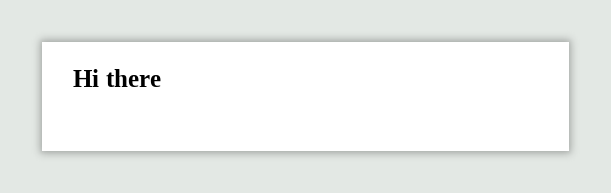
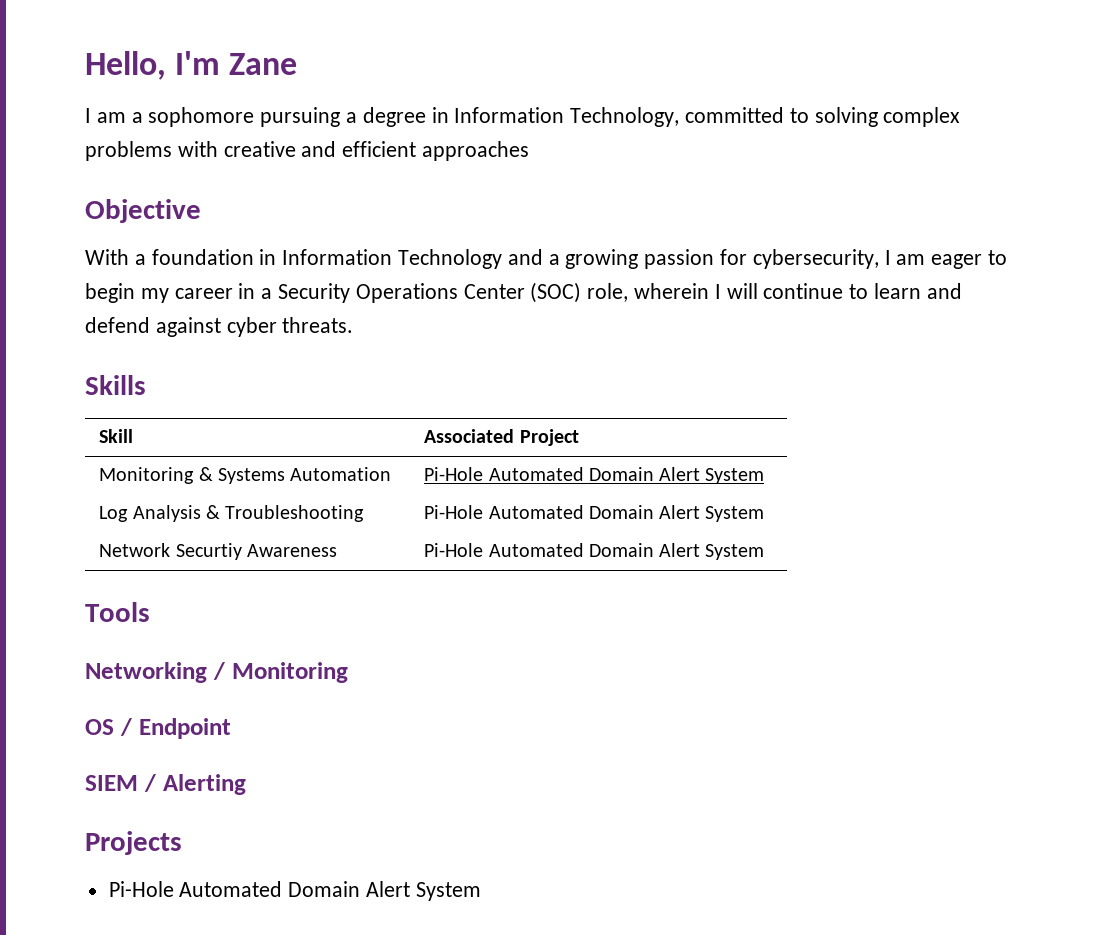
[73,69,161,87] Hi there -> [85,51,298,80] [85,107,961,127] [85,141,530,161] [85,199,201,223] [85,249,1008,269] [85,282,962,303] [85,317,354,337] [85,375,146,395] [99,429,134,443] [424,429,579,446] [99,467,392,484] [424,467,765,484] [99,505,365,522] [424,505,765,522] [99,543,337,560] [424,543,765,560] [85,602,150,622] [85,662,348,683] [85,718,231,739] [85,774,246,795] [85,831,182,855] [108,881,481,901] Hello, I'm Zane // I am a sophomore pursuing a degree in Information Technology, committed to solving complex problems with creative and efficient approaches // Objective // With a foundation in Information Technology and a growing passion for cybersecurity, I am eager to begin my career in a Security Operations Center (SOC) role, wherein I will continue to learn and defend against cyber threats. // Skills // Skill | Associated Project // Monitoring & Systems Automation | Pi-Hole Automated Domain Alert System // Log Analysis & Troubleshooting | Pi-Hole Automated Domain Alert System // Network Securtiy Awareness | Pi-Hole Automated Domain Alert System // Tools // Networking / Monitoring // OS / Endpoint // SIEM / Alerting // Projects // Pi-Hole Automated Domain Alert System

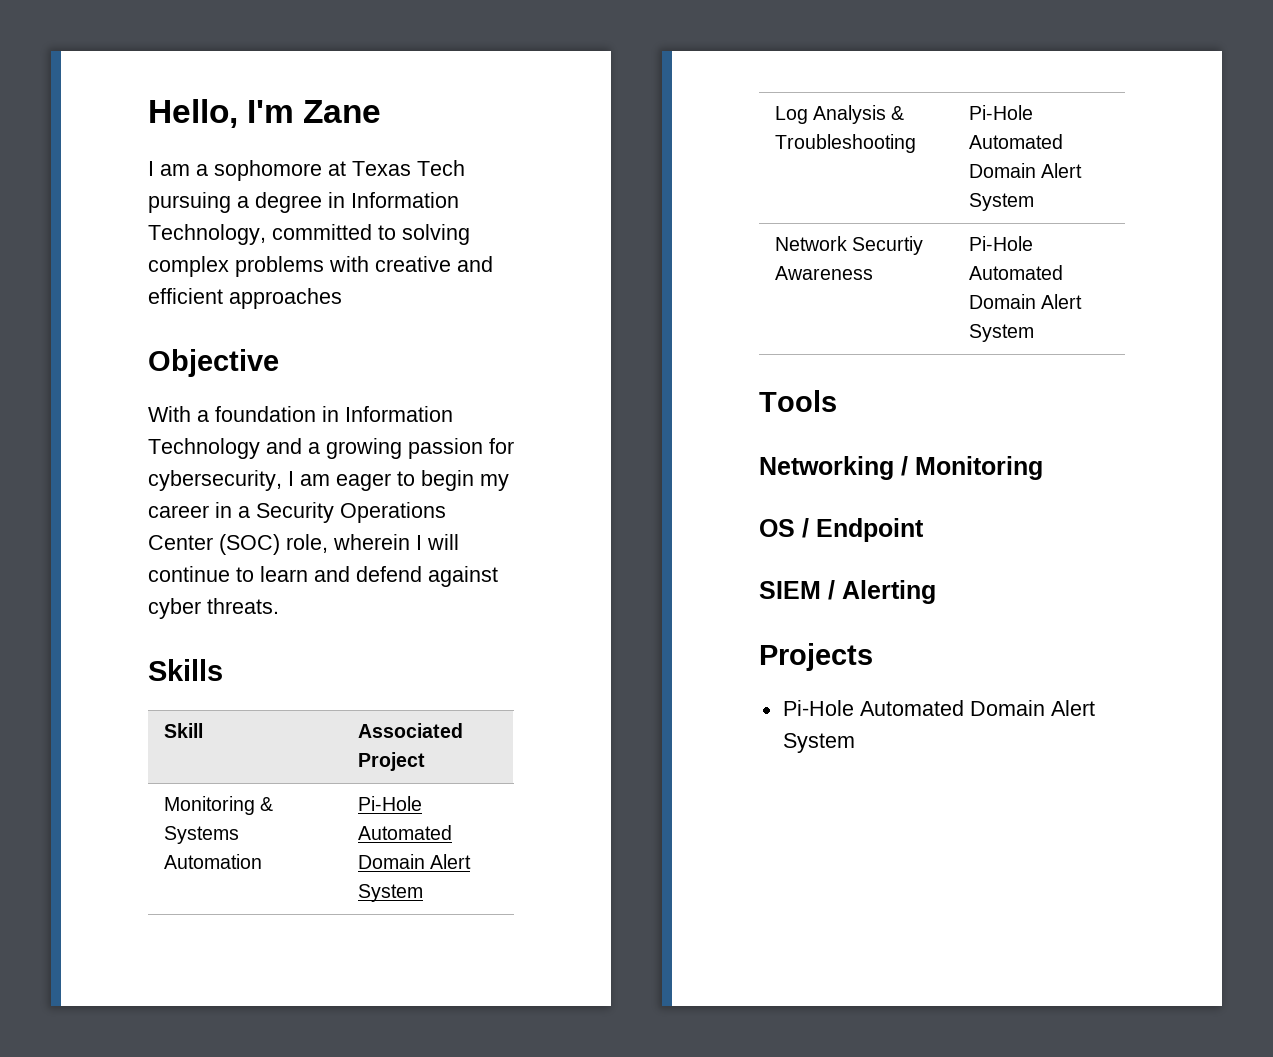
(255, 117) none -> [328,160,465,176] at Texas Tech

